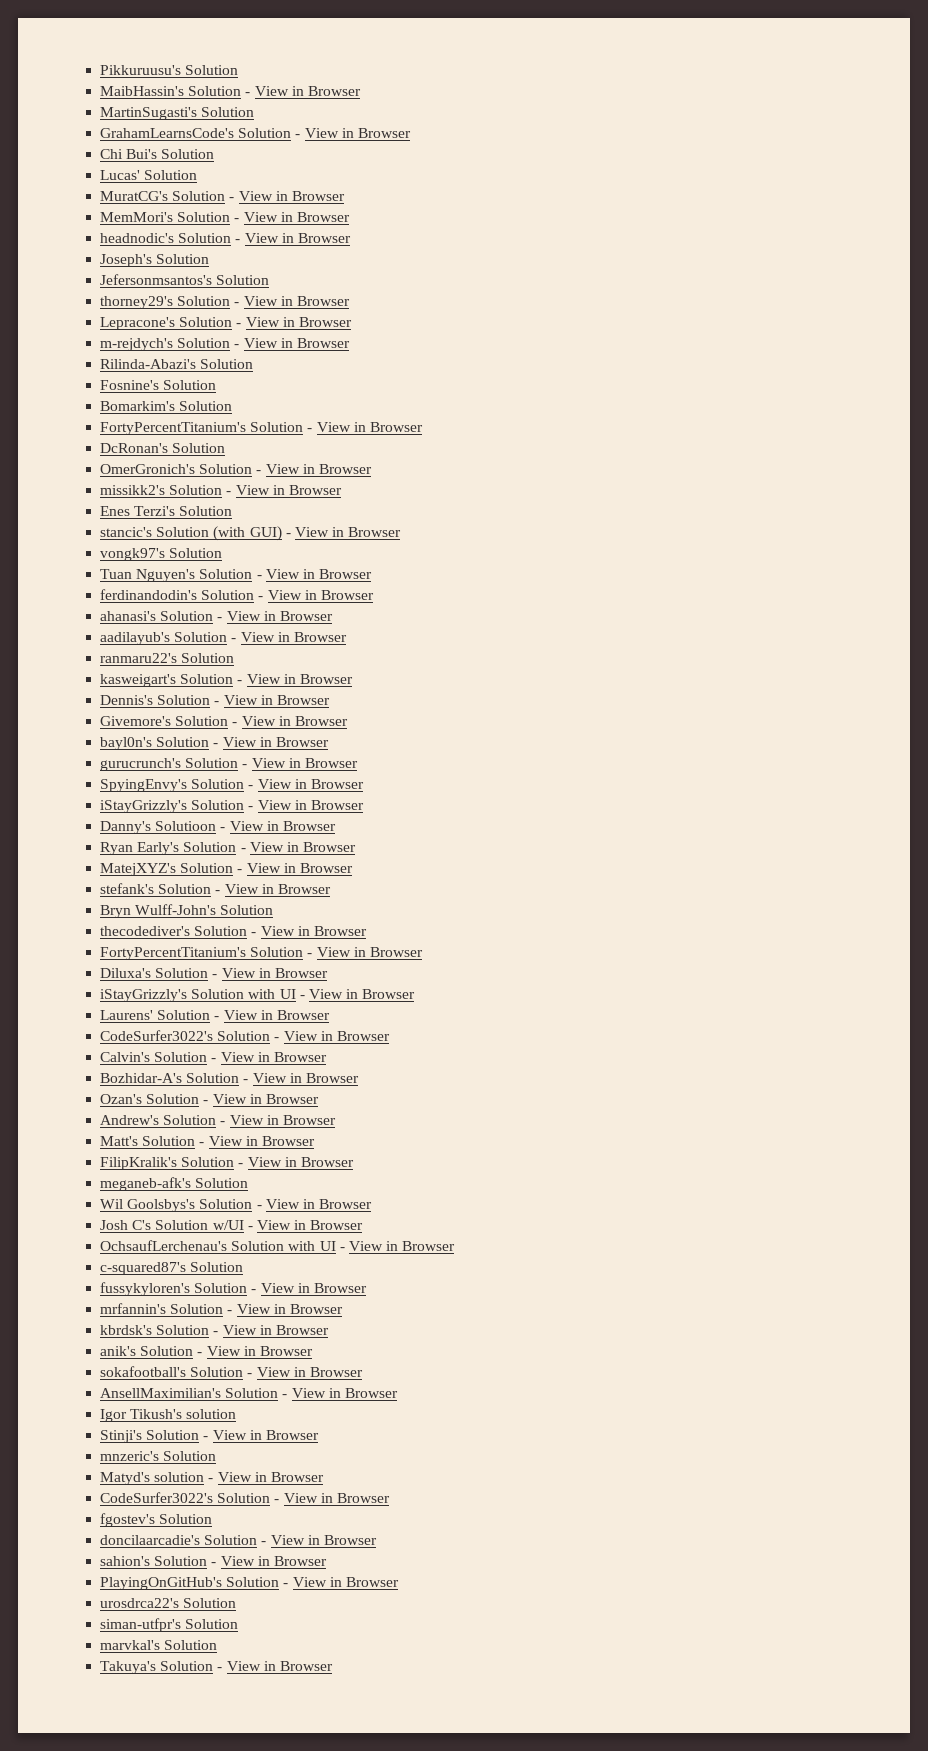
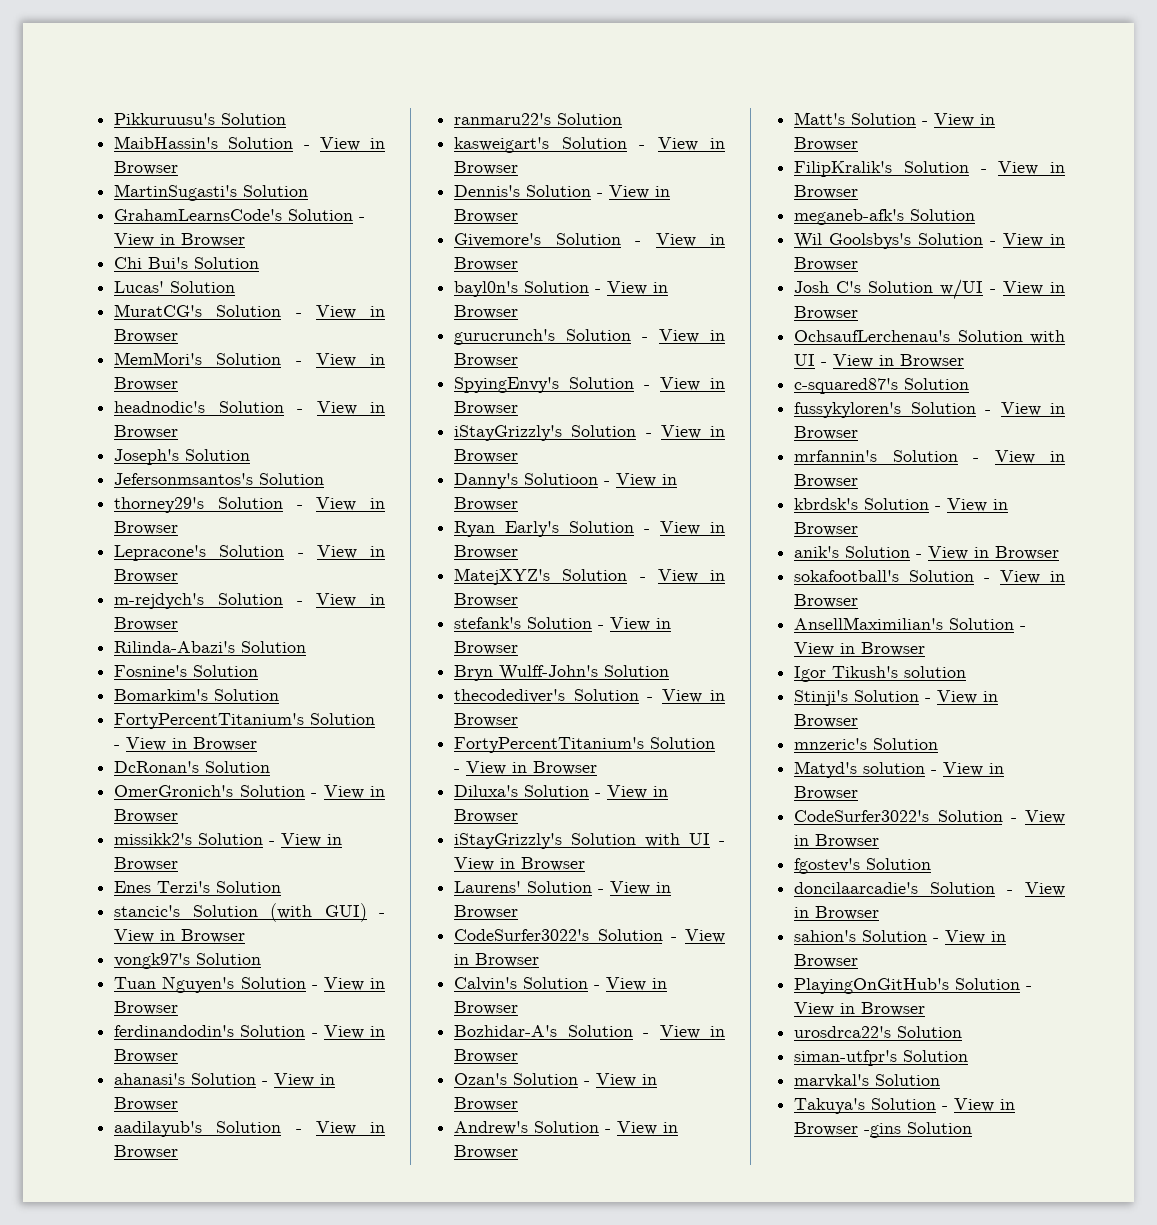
(333, 1666) none -> [864,1122,973,1138] -gins Solution

